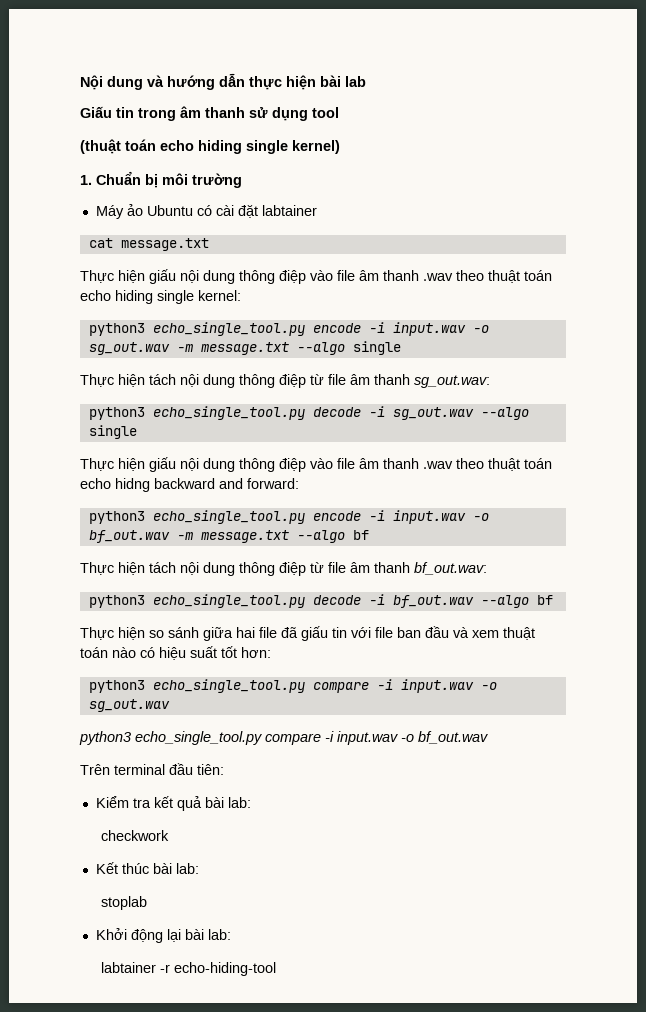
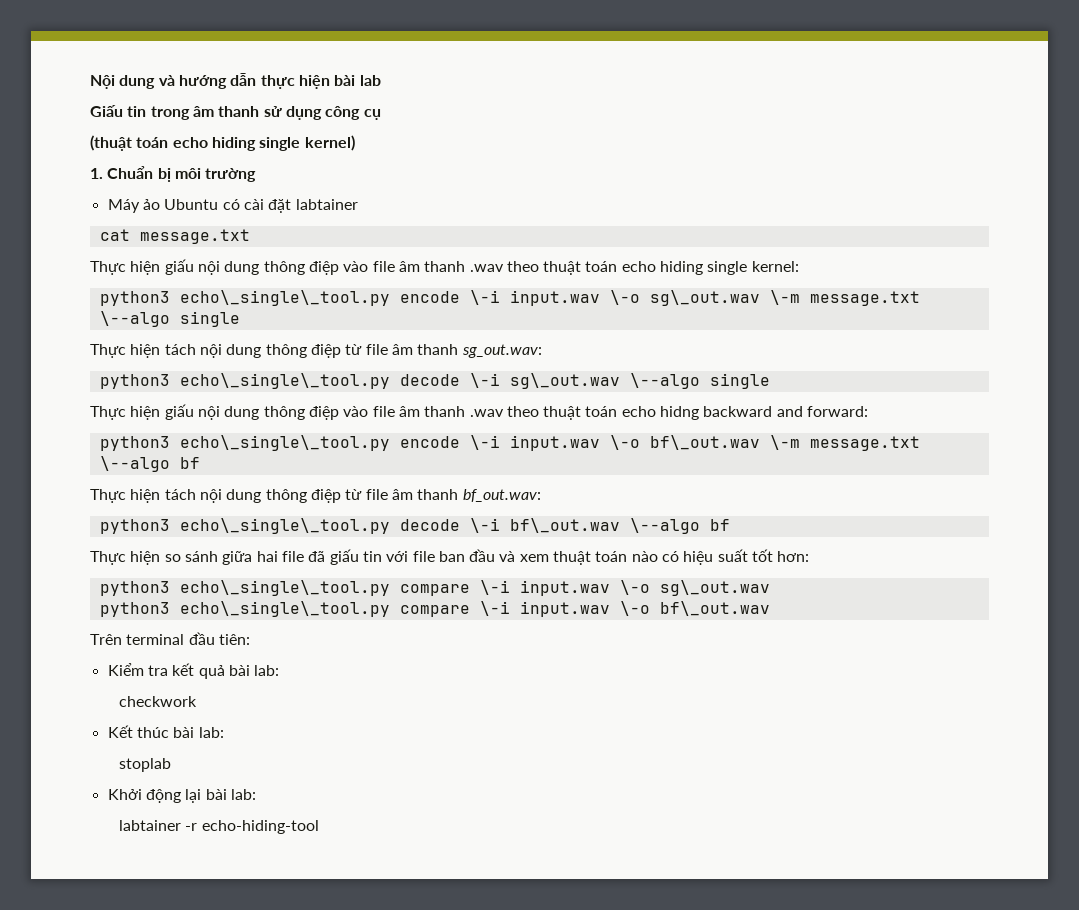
[312,107,339,118] tool -> [325,106,381,120] công cụ
[152,322,489,336] [88,342,345,355] echo_single_tool.py encode -i input.wav -o sg_out.wav -m message.txt --algo -> [179,290,920,306] [99,311,170,327] echo\_single\_tool.py encode \-i input.wav \-o sg\_out.wav \-m message.txt \--algo
[152,406,529,420] echo_single_tool.py decode -i sg_out.wav --algo -> [179,373,700,389] echo\_single\_tool.py decode \-i sg\_out.wav \--algo
[152,510,489,524] [88,530,345,543] echo_single_tool.py encode -i input.wav -o bf_out.wav -m message.txt --algo -> [179,435,920,451] [99,456,170,472] echo\_single\_tool.py encode \-i input.wav \-o bf\_out.wav \-m message.txt \--algo
[152,594,529,608] echo_single_tool.py decode -i bf_out.wav --algo -> [179,518,700,534] echo\_single\_tool.py decode \-i bf\_out.wav \--algo
[152,679,497,693] [88,699,170,712] [79,731,488,745] echo_single_tool.py compare -i input.wav -o sg_out.wav // python3 echo_single_tool.py compare -i input.wav -o bf_out.wav -> [179,580,770,596] [99,601,770,617] echo\_single\_tool.py compare \-i input.wav \-o sg\_out.wav // python3 echo\_single\_tool.py compare \-i input.wav \-o bf\_out.wav

